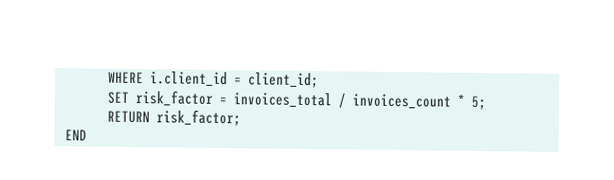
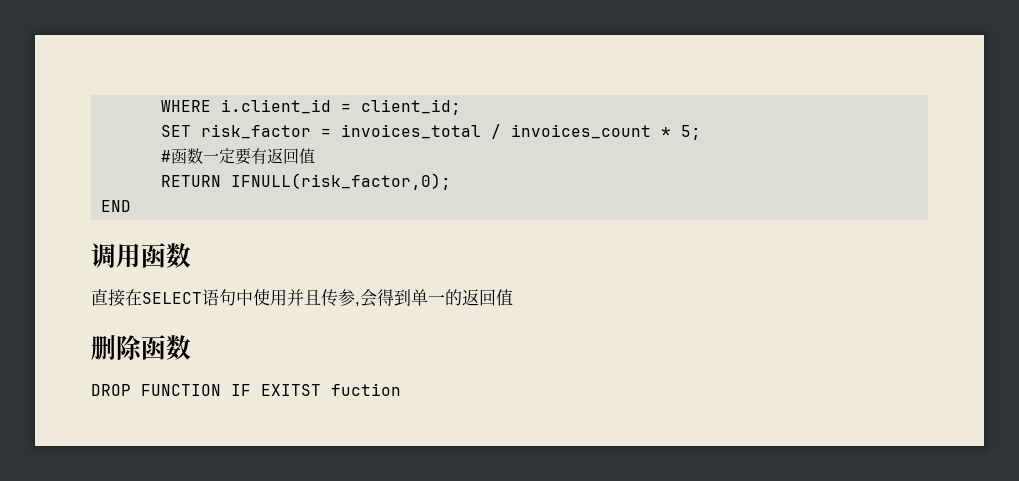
(486, 103) none -> [161,148,316,165] // #函数一定要有返回值
[155,109,241,127] risk_factor; -> [231,173,452,190] IFNULL(risk_factor,0);
(87, 135) none -> [91,243,191,268] [91,289,513,307] [91,335,191,360] [91,383,401,396] // 调用函数 // 直接在SELECT语句中使用并且传参,会得到单一的返回值 // 删除函数 // DROP FUNCTION IF EXITST fuction

